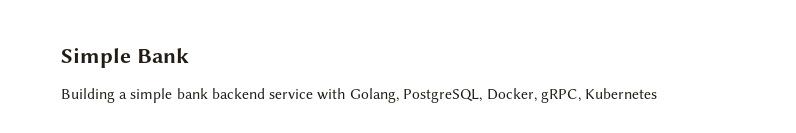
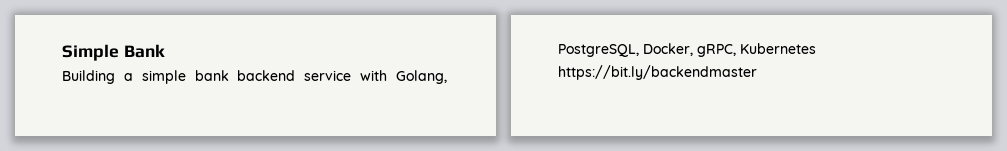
(658, 93) none -> [558,65,757,80] // https://bit.ly/backendmaster

